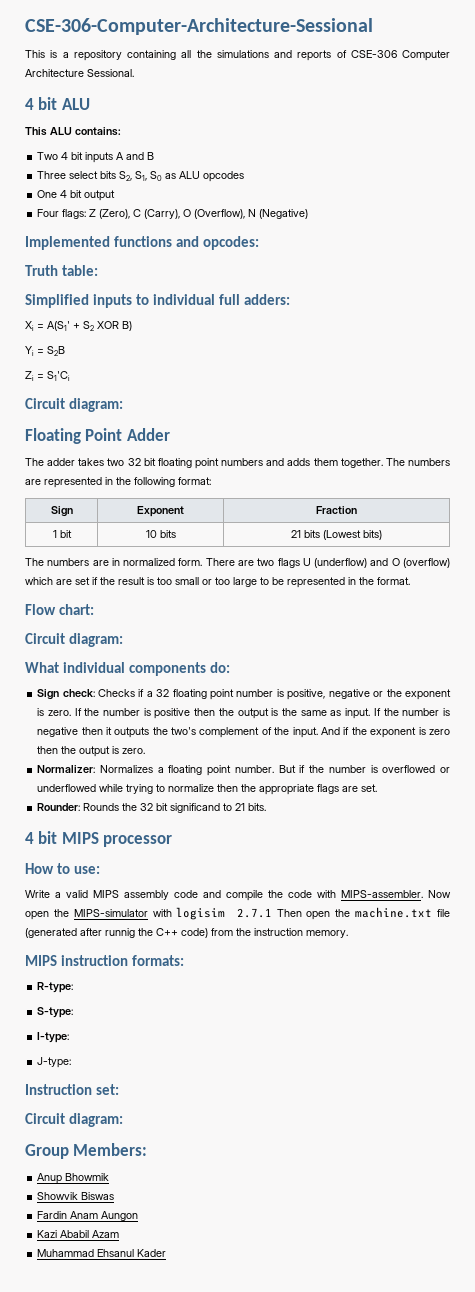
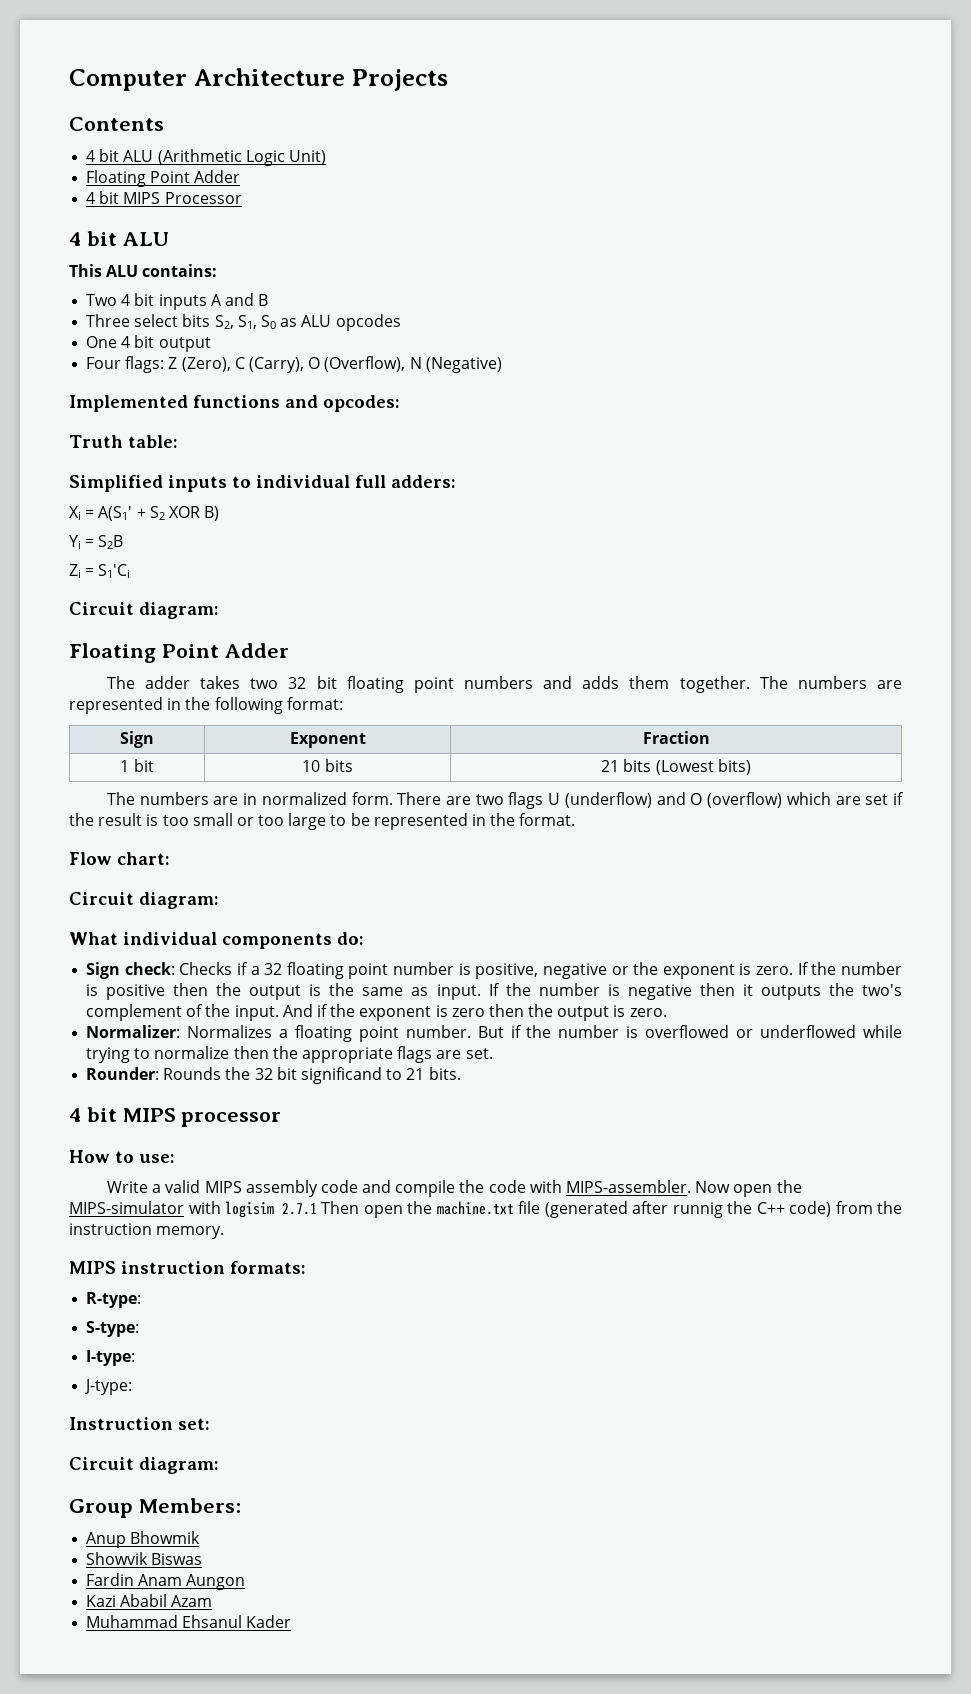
[25,18,373,35] [25,50,450,61] [25,69,134,77] CSE-306-Computer-Architecture-Sessional // This is a repository containing all the simulations and reports of CSE-306 Computer Architecture Sessional. -> [69,68,448,91] [69,117,164,131] [86,149,326,166] [86,170,241,187] [86,191,242,204] Computer Architecture Projects // Contents // 4 bit ALU (Arithmetic Logic Unit) // Floating Point Adder // 4 bit MIPS Processor

